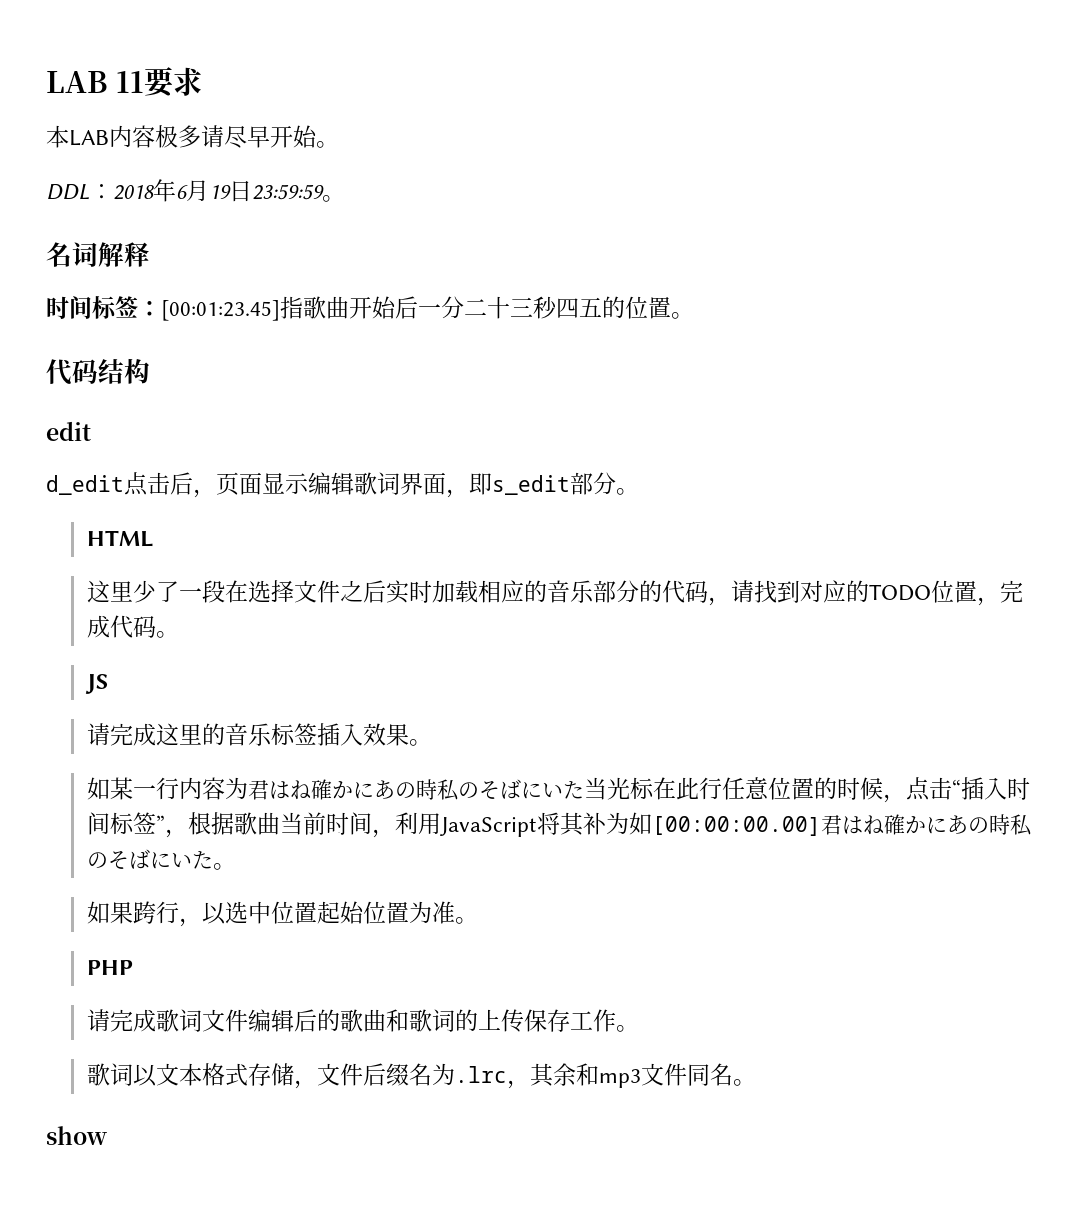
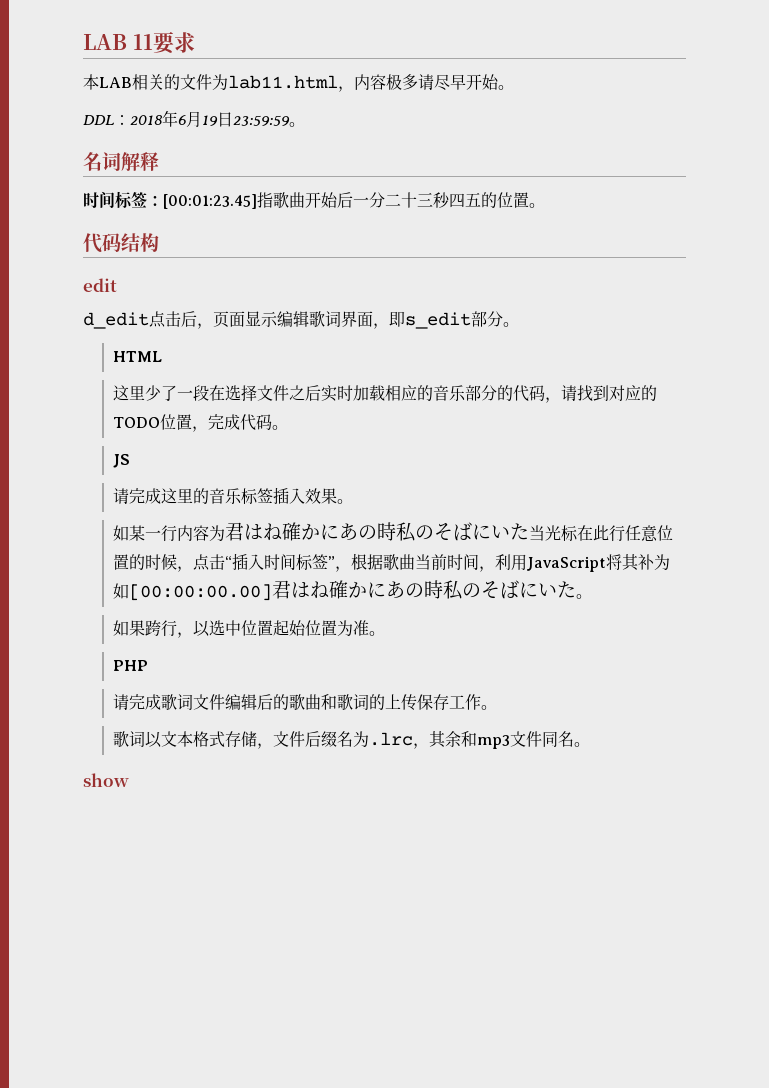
(109, 138) none -> [132,74,354,92] 相关的文件为lab11.html，

